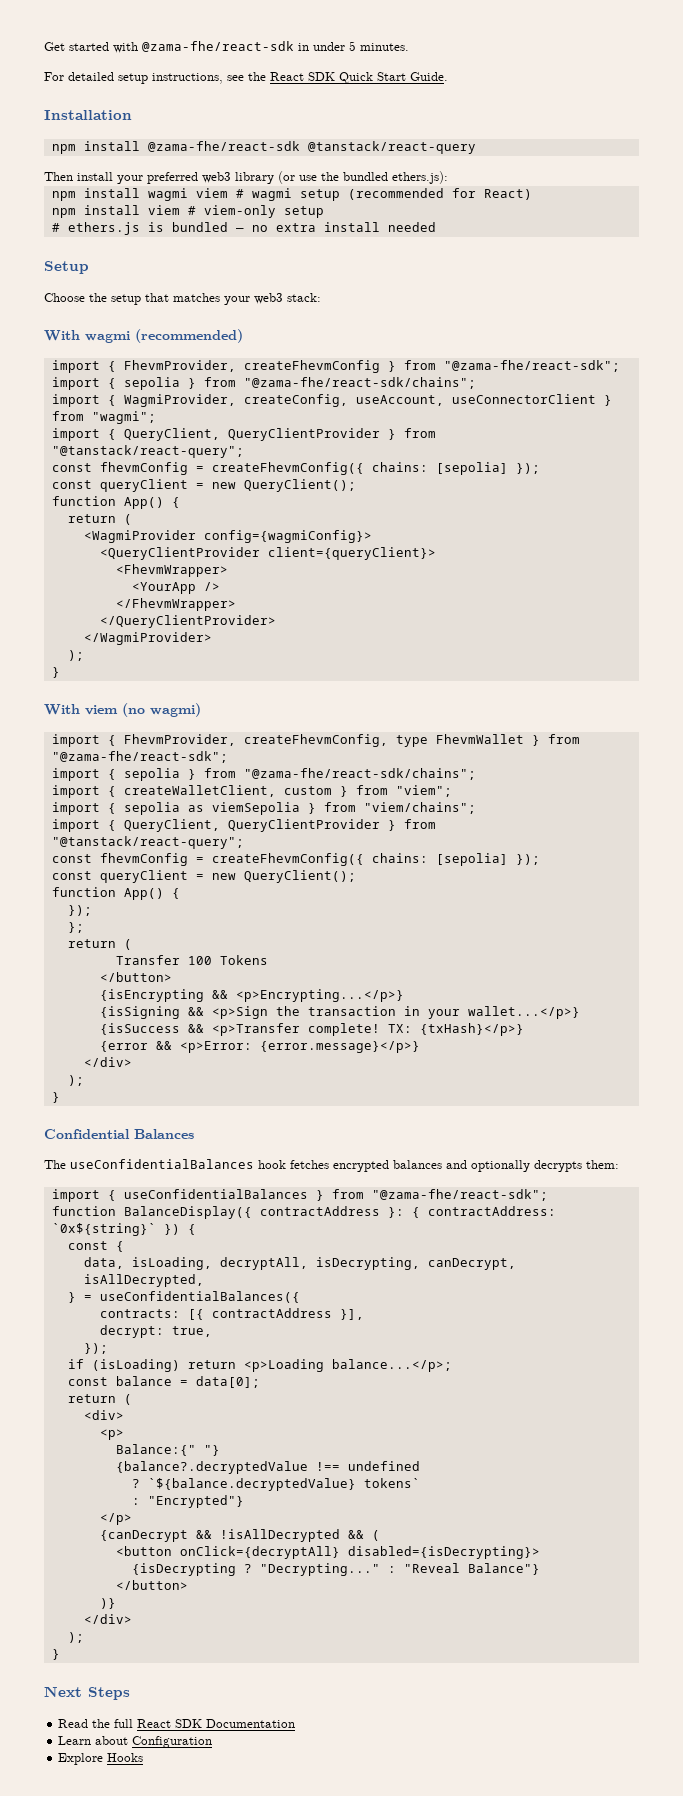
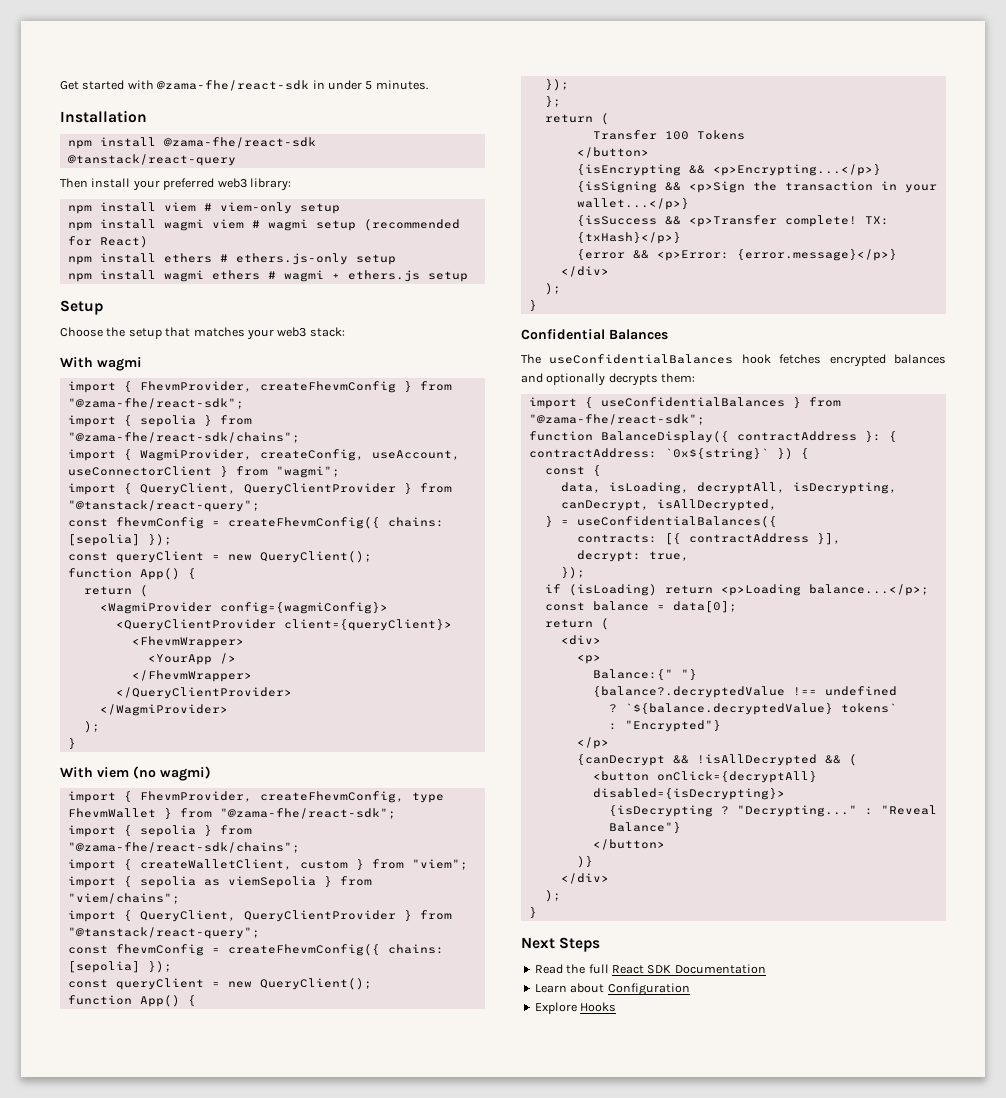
[44,72,448,84] // For detailed setup instructions, see the React SDK Quick Start Guide. -> (428, 85) none
[235,171,448,184] library (or use the bundled ethers.js): -> [249,178,291,191] [67,202,340,214] library: // npm install viem # viem-only setup
[147,205,324,218] [51,222,436,235] viem # viem-only setup // # ethers.js is bundled — no extra install needed -> [163,253,396,265] [67,270,468,282] ethers # ethers.js-only setup // npm install wagmi ethers # wagmi + ethers.js setup
[135,329,243,343] (recommended) -> (142, 364) none

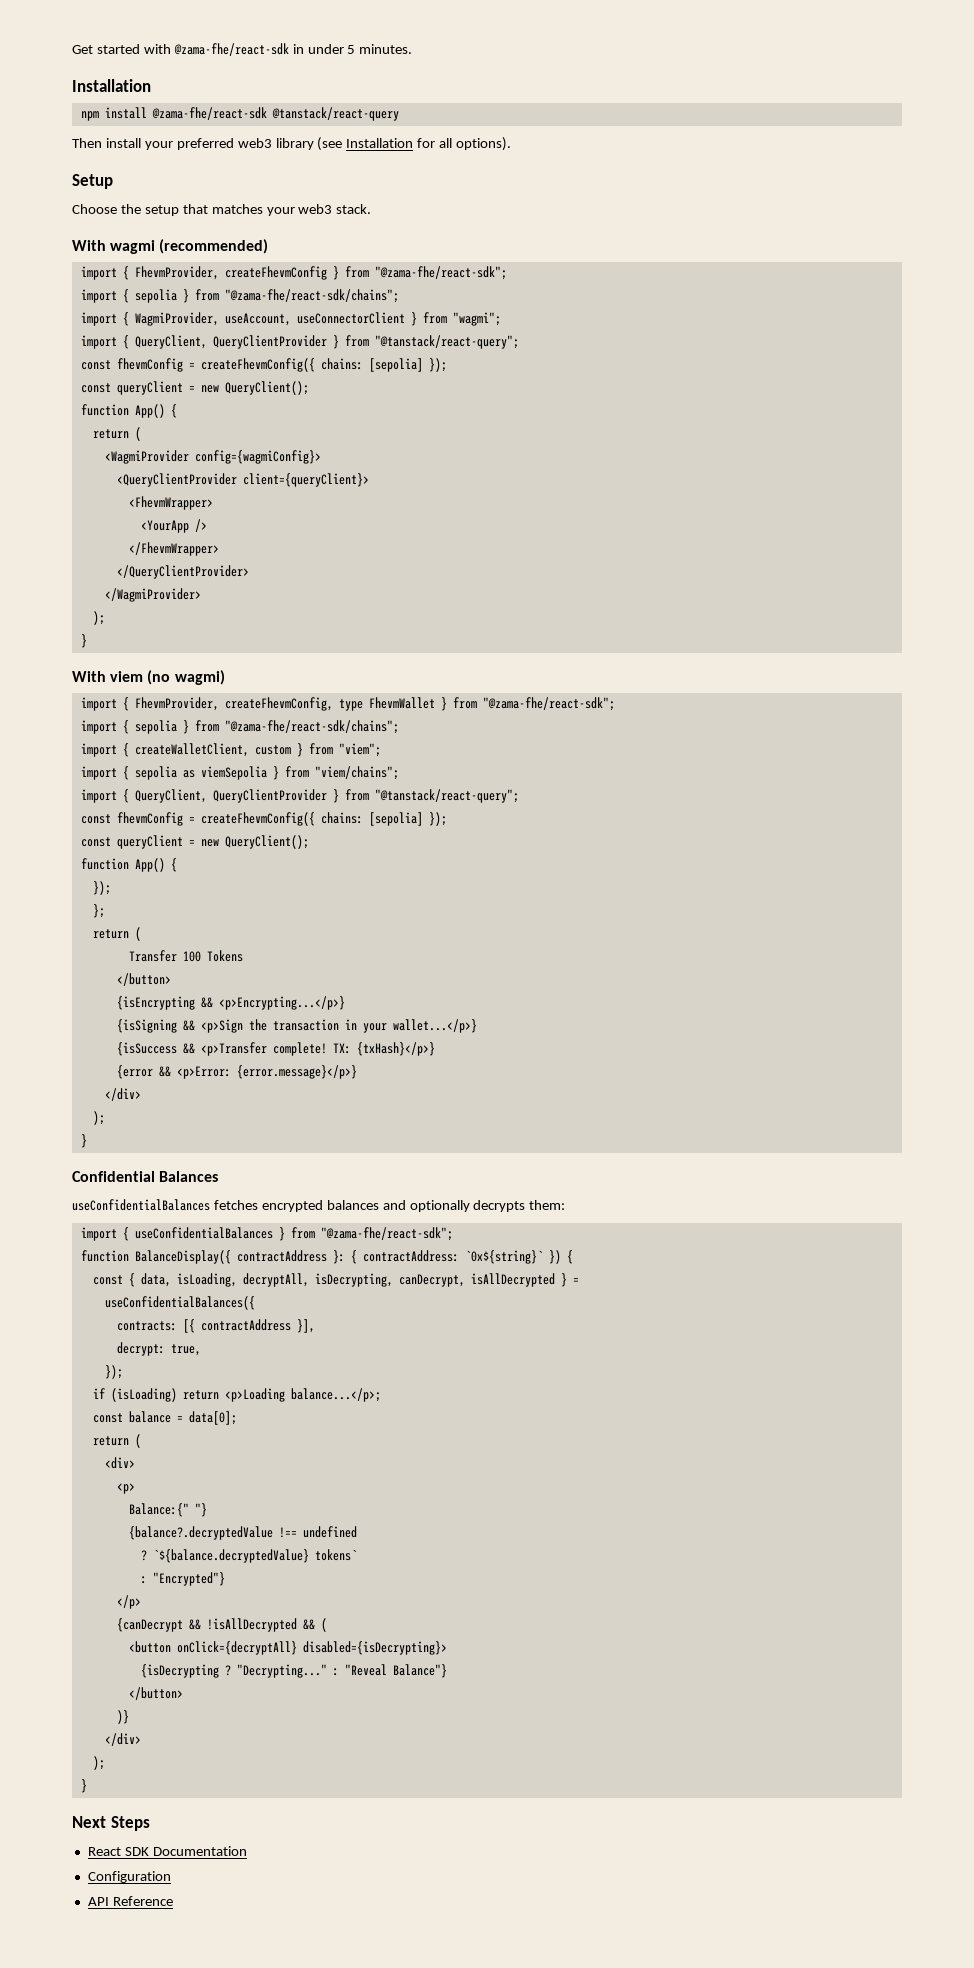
[249,178,291,191] [67,202,340,214] [67,219,460,231] [67,236,148,248] [67,253,396,265] [67,270,468,282] library: // npm install viem # viem-only setup // npm install wagmi viem # wagmi setup (recommended for React) // npm install ethers # ethers.js-only setup // npm install wagmi ethers # wagmi + ethers.js setup -> [275,137,512,151] library (see Installation for all options).
[309,327,345,337] stack: -> [336,204,372,214] stack.
(142, 364) none -> [159,239,269,254] (recommended)
[259,449,364,461] createConfig, -> (219, 319) none
[521,354,771,364] The useConfidentialBalances hook -> [72,1199,210,1211] useConfidentialBalances
(601, 470) // -> (135, 1280) none
[656,499,777,511] isAllDecrypted, // -> [470,1273,555,1287] isAllDecrypted
(569, 522) none -> (579, 1281) //
[534,964,609,974] Read the full -> (150, 1823) none
[534,983,605,993] Learn about -> (247, 1851) none
[534,1002,617,1014] Explore Hooks -> [87,1896,173,1906] API Reference

